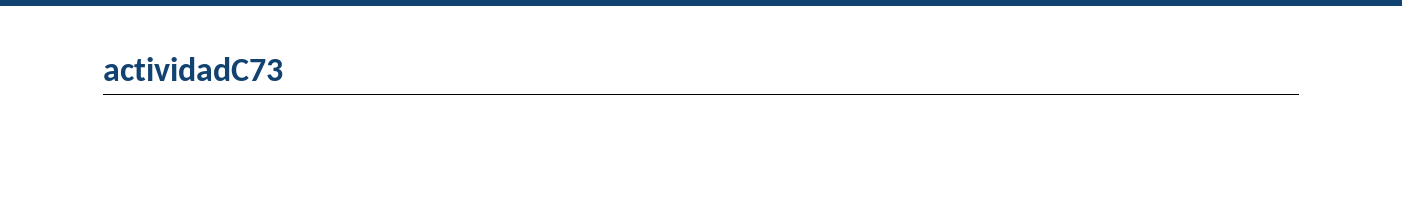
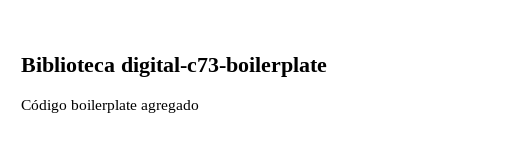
[103,57,283,81] actividadC73 -> [21,57,327,77] [21,100,200,113] Biblioteca digital-c73-boilerplate // Código boilerplate agregado

